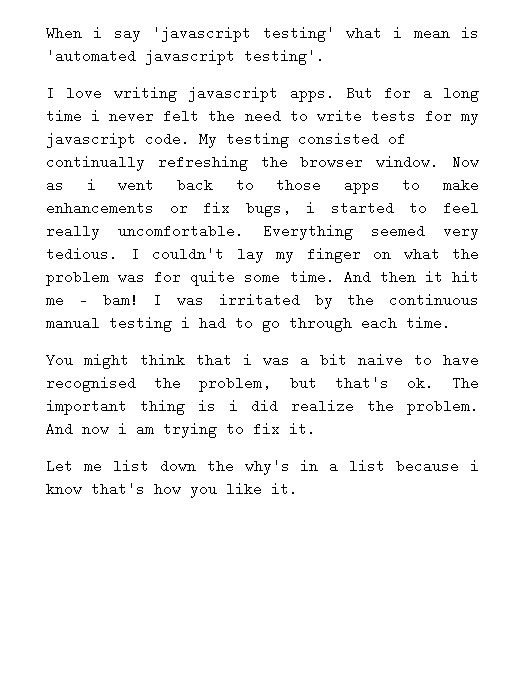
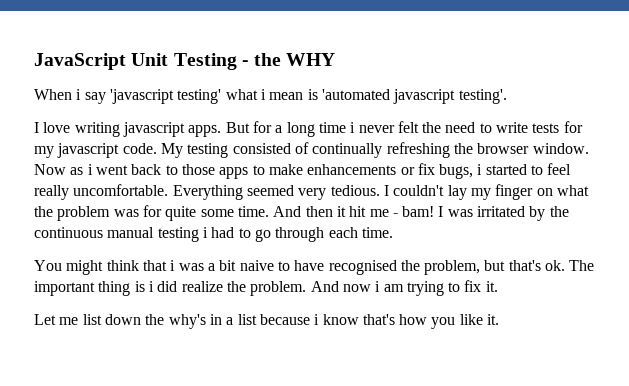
(46, 33) none -> [34,53,336,70] JavaScript Unit Testing - the WHY //

